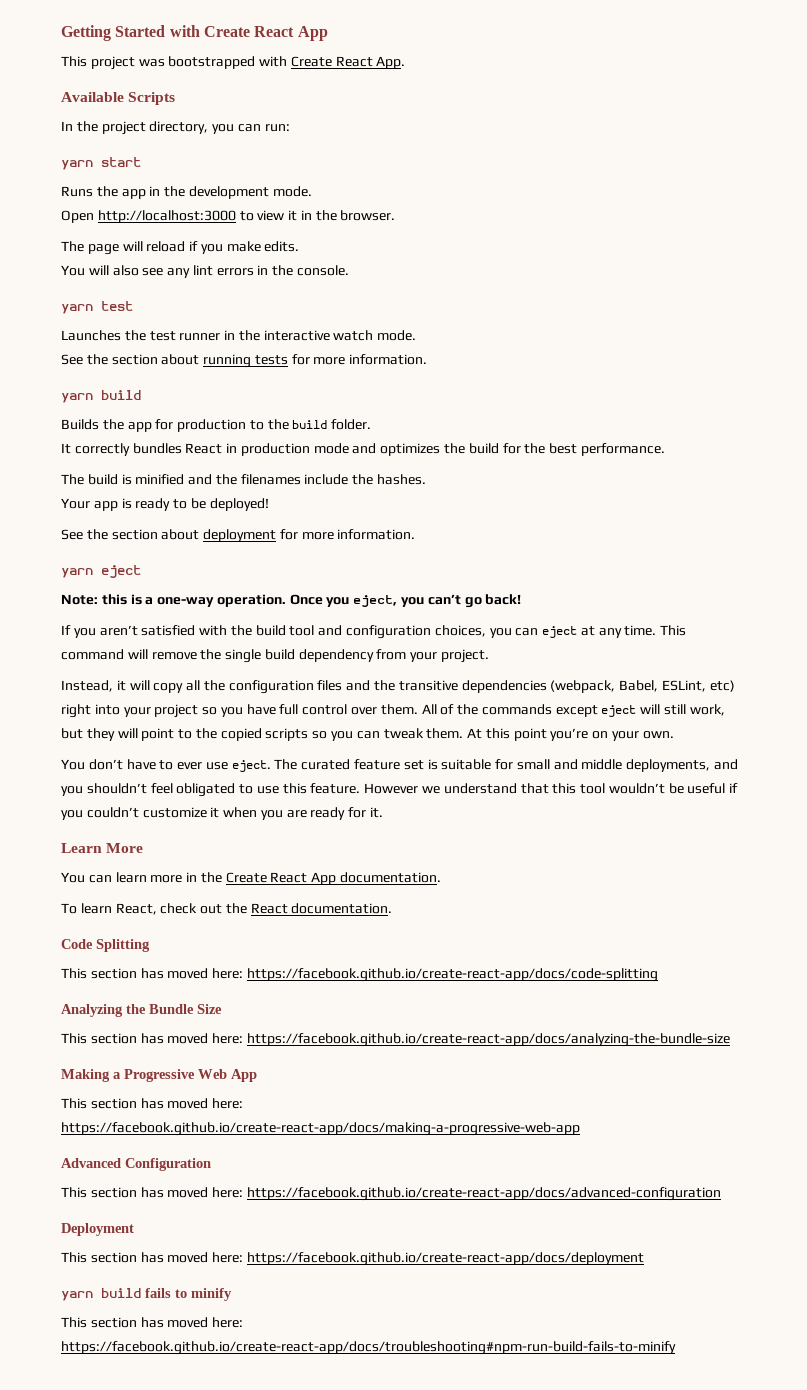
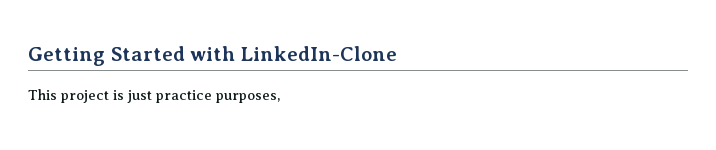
[203,26,328,41] Create React App -> [240,46,397,61] LinkedIn-Clone
[138,56,406,69] [61,92,176,105] [61,121,290,135] [61,157,141,170] [61,186,312,199] [61,210,396,223] [61,241,300,255] [61,265,350,278] [61,301,133,314] [61,330,417,341] [61,354,428,368] [61,390,141,403] [61,419,372,432] [61,443,665,456] [61,474,427,485] [61,498,269,511] [61,529,416,542] [61,565,141,578] [61,594,522,608] [61,625,687,639] [61,649,490,663] [61,680,735,694] [61,704,725,718] [61,728,674,741] [61,759,739,772] [61,783,739,797] [61,807,384,820] [61,843,144,853] [61,872,442,885] [61,903,393,915] [61,939,150,952] [61,968,658,982] [61,1004,222,1017] [61,1033,730,1047] [61,1069,257,1082] [61,1098,244,1109] [61,1122,580,1136] [61,1158,211,1171] [61,1187,721,1201] [61,1223,134,1236] [61,1252,644,1266] [61,1288,232,1301] [61,1317,244,1328] [61,1341,676,1355] was bootstrapped with Create React App. // Available Scripts // In the project directory, you can run: // yarn start // Runs the app in the development mode. // Open http://localhost:3000 to view it in the browser. // The page will reload if you make edits. // You will also see any lint errors in the console. // yarn test // Launches the test runner in the interactive watch mode. // See the section about running tests for more information. // yarn build // Builds the app for production to the build folder. // It correctly bundles React in production mode and optimizes the build for the best performance. // The build is minified and the filenames include the hashes. // Your app is ready to be deployed! // See the section about deployment for more information. // yarn eject // Note: this is a one-way operation. Once you eject, you can’t go back! // If you aren’t satisfied with the build tool and configuration choices, you can eject at any time. This command will remove the single build dependency from your project. // Instead, it will copy all the configuration files and the transitive dependencies (webpack, Babel, ESLint, etc) right into your project so you have full control over them. All of the commands except eject will still work, but they will point to the copied scripts so you can tweak them. At this point you’re on your own. // You don’t have to ever use eject. The curated feature set is suitable for small and middle deployments, and you shouldn’t feel obligated to use this feature. However we understand that this tool wouldn’t be useful if you couldn’t customize it when you are ready for it. // Learn More // You can learn more in the Create React App documentation. // To learn React, check out the React documentation. // Code Splitting // This section has moved here: https://facebook.github.io/create-react-app/docs/code-splitting // Analyzing the Bundle Size // This section has moved here: https://facebook.github.io/create-react-app/docs/analyzing-the-bundle-size // Making a Progressive Web App // This section has moved here: https://facebook.github.io/create-react-app/docs/making-a-progressive-web-app // Advanced Configuration // This section has moved here: https://facebook.github.io/create-react-app/docs/advanced-configuration // Deployment // This section has moved here: https://facebook.github.io/create-react-app/docs/deployment // yarn build fails to minify // This section has moved here: https://facebook.github.io/create-react-app/docs/troubleshooting#npm-run-build-fails-to-minify -> [113,90,280,103] is just practice purposes,

